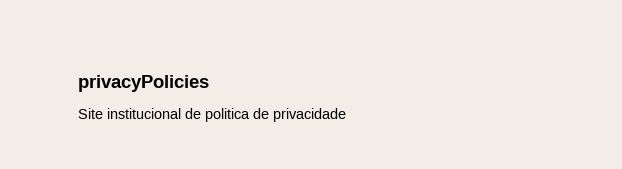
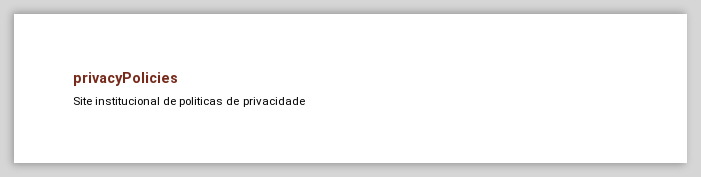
[205,108,250,122] politica -> [179,97,224,107] politicas

